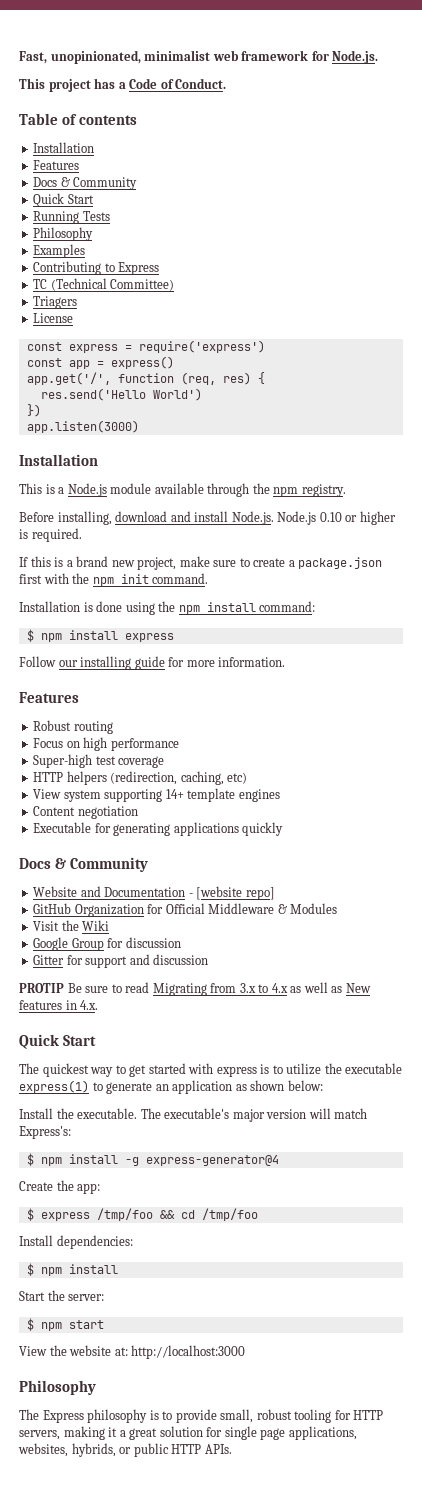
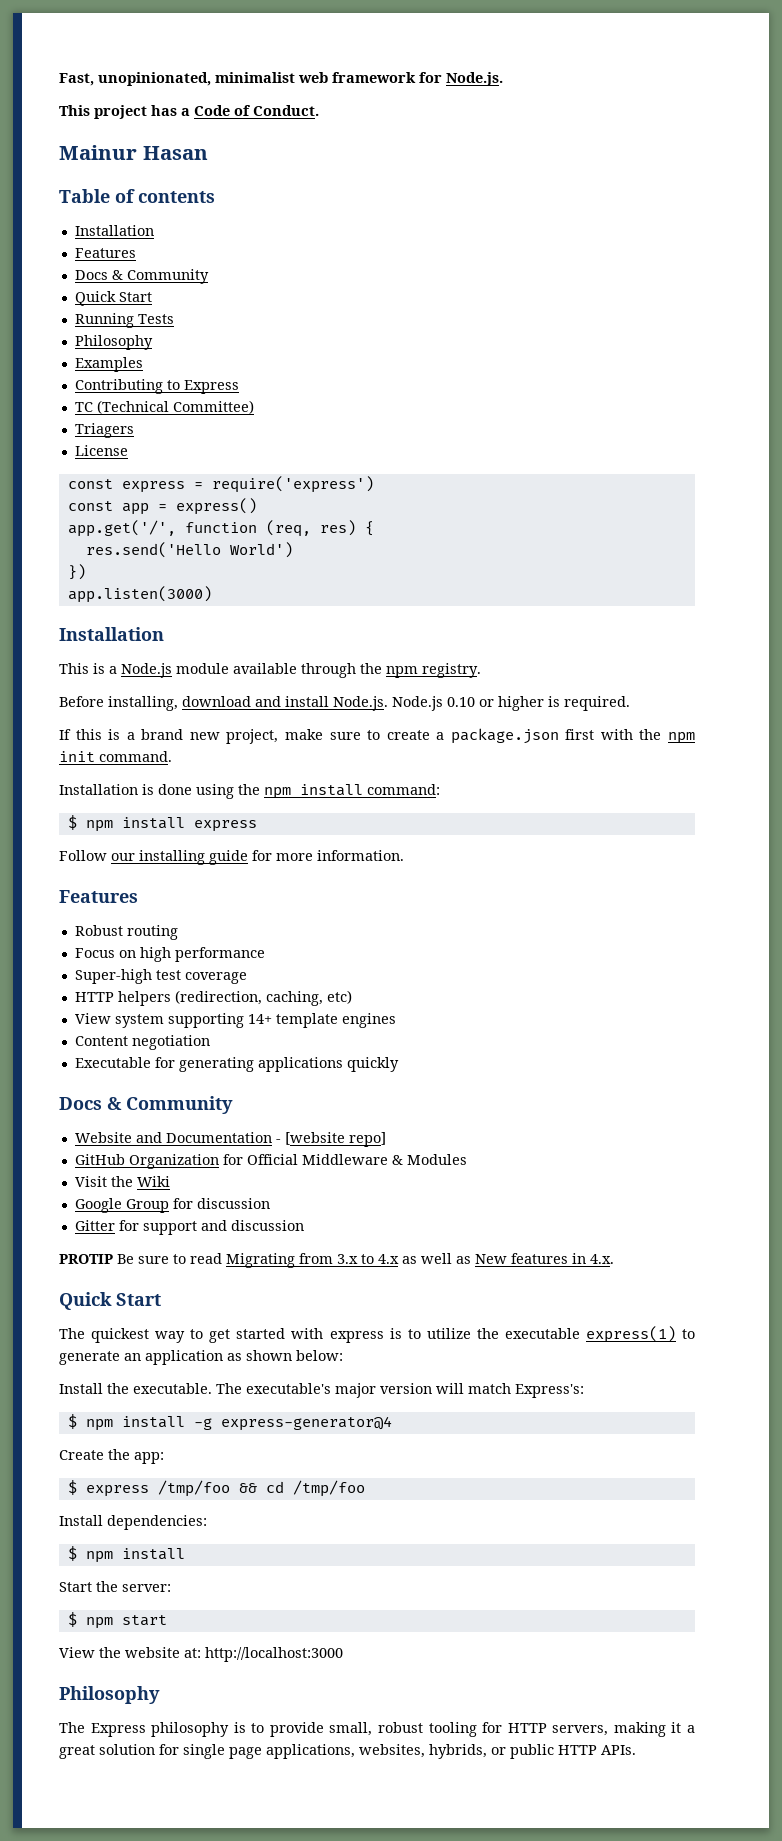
(227, 83) none -> [59,145,208,160] // Mainur Hasan

